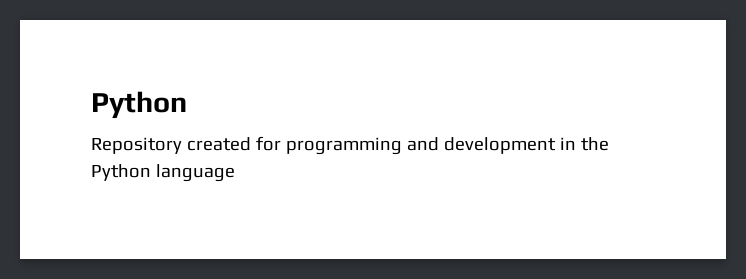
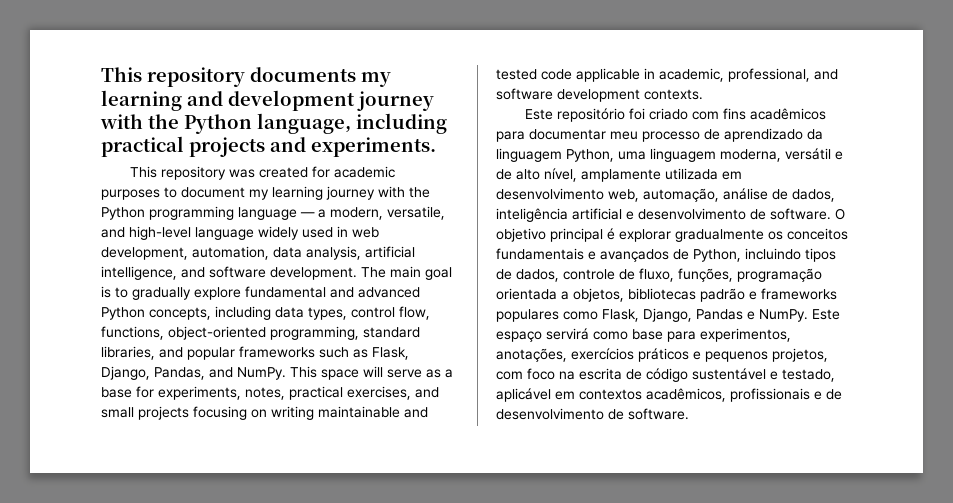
[91,91,187,119] [91,136,609,155] [91,164,235,182] Python // Repository created for programming and development in the Python language -> [101,67,391,87] [101,90,434,111] [100,113,447,134] [101,136,436,157] [129,166,395,180] [101,186,430,200] [101,206,445,220] [101,226,379,240] [101,246,415,260] [101,266,452,280] [101,286,420,300] [101,306,430,320] [101,326,420,340] [101,346,409,360] [101,366,453,380] [101,386,439,400] [101,406,428,420] [496,68,838,82] [496,88,703,102] [524,108,826,122] [496,128,823,142] [496,148,843,162] [496,168,742,182] [496,188,835,202] [496,208,845,222] [496,228,848,242] [496,248,836,262] [496,268,822,282] [496,288,837,302] [496,308,840,322] [496,328,791,342] [496,348,828,362] [496,368,835,382] [496,388,842,402] [496,408,689,420] This repository documents my learning and development journey with the Python language, including practical projects and experiments. // This repository was created for academic purposes to document my learning journey with the Python programming language — a modern, versatile, and high-level language widely used in web development, automation, data analysis, artificial intelligence, and software development. The main goal is to gradually explore fundamental and advanced Python concepts, including data types, control flow, functions, object-oriented programming, standard libraries, and popular frameworks such as Flask, Django, Pandas, and NumPy. This space will serve as a base for experiments, notes, practical exercises, and small projects focusing on writing maintainable and tested code applicable in academic, professional, and software development contexts. // Este repositório foi criado com fins acadêmicos para documentar meu processo de aprendizado da linguagem Python, uma linguagem moderna, versátil e de alto nível, amplamente utilizada em desenvolvimento web, automação, análise de dados, inteligência artificial e desenvolvimento de software. O objetivo principal é explorar gradualmente os conceitos fundamentais e avançados de Python, incluindo tipos de dados, controle de fluxo, funções, programação orientada a objetos, bibliotecas padrão e frameworks populares como Flask, Django, Pandas e NumPy. Este espaço servirá como base para experimentos, anotações, exercícios práticos e pequenos projetos, com foco na escrita de código sustentável e testado, aplicável em contextos acadêmicos, profissionais e de desenvolvimento de software.

